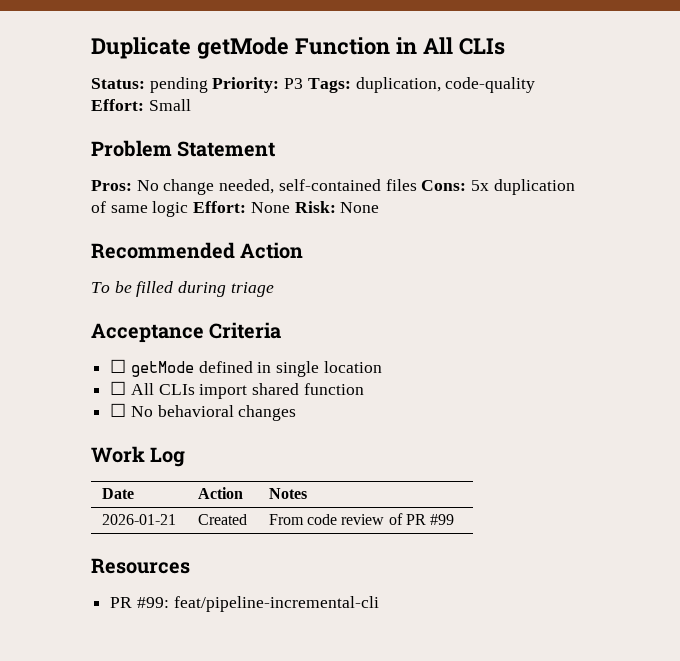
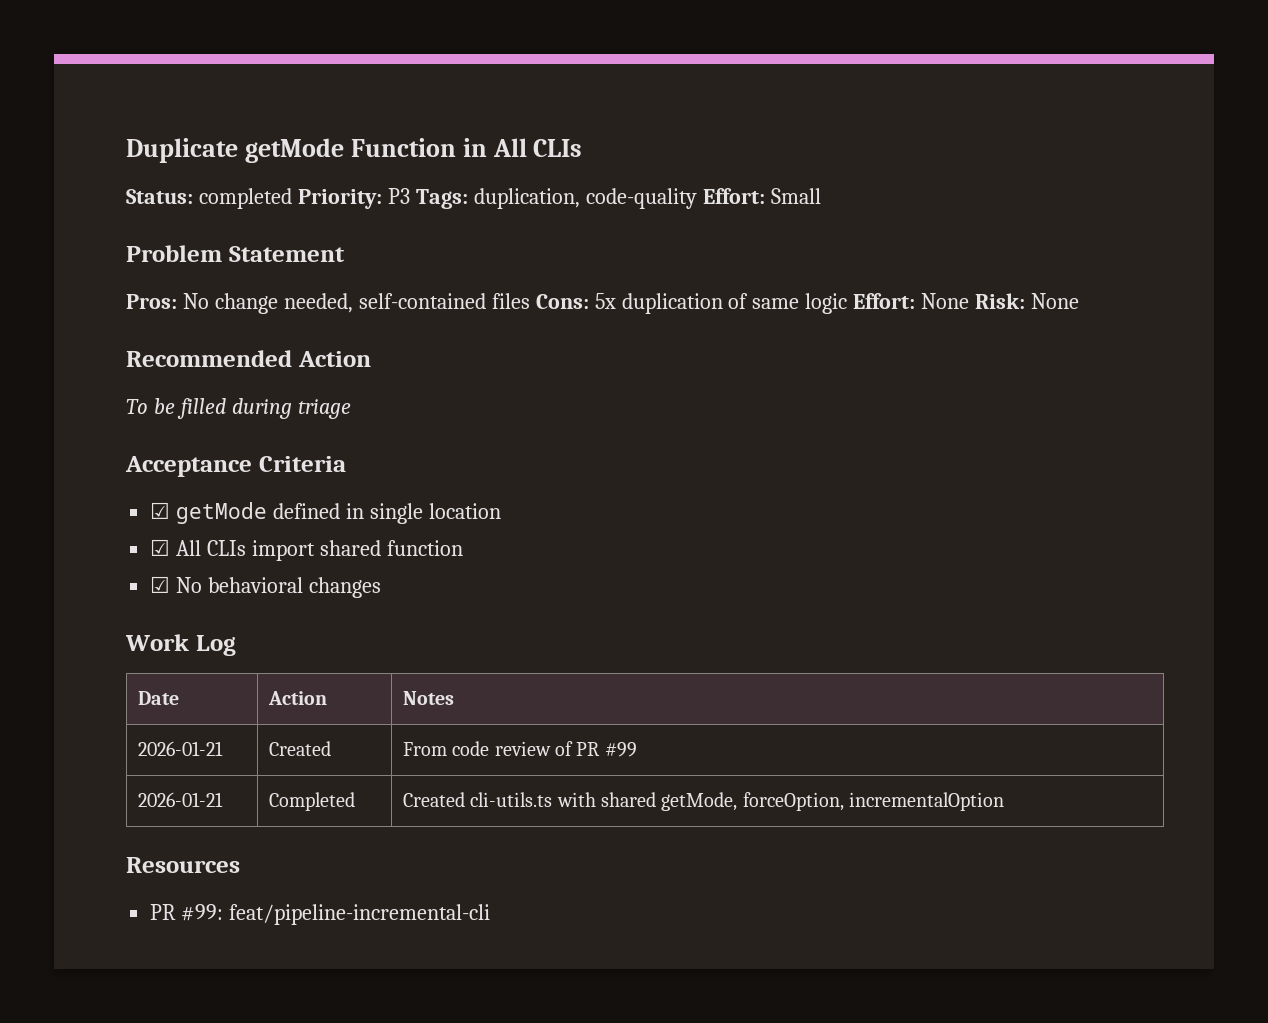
[149,77,208,93] pending -> [198,188,292,209] completed
[110,359,127,373] ☐ -> [150,502,171,519] ☑
[110,381,127,395] ☐ -> [150,539,171,556] ☑
[110,403,127,417] ☐ -> [150,576,171,593] ☑
(455, 519) none -> [137,792,223,807] [268,792,355,811] [402,792,1005,811] // 2026-01-21 | Completed | Created cli-utils.ts with shared getMode, forceOption, incrementalOption

